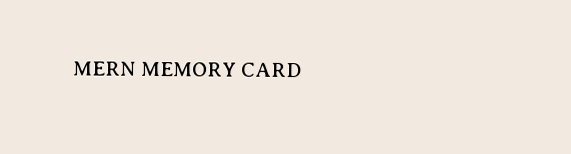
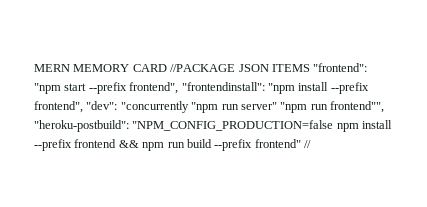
(303, 70) none -> [170,63,368,72] [34,82,369,94] [34,101,384,113] [34,120,393,132] [34,139,311,151] //PACKAGE JSON ITEMS "frontend": "npm start --prefix frontend", "frontendinstall": "npm install --prefix frontend", "dev": "concurrently "npm run server" "npm run frontend"", "heroku-postbuild": "NPM_CONFIG_PRODUCTION=false npm install --prefix frontend && npm run build --prefix frontend" //

